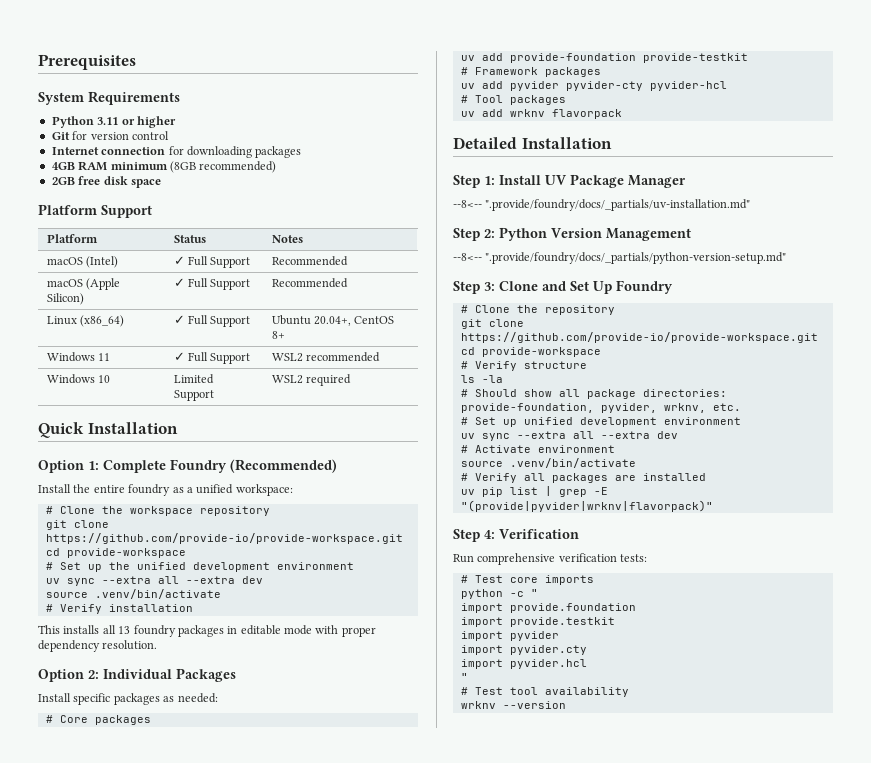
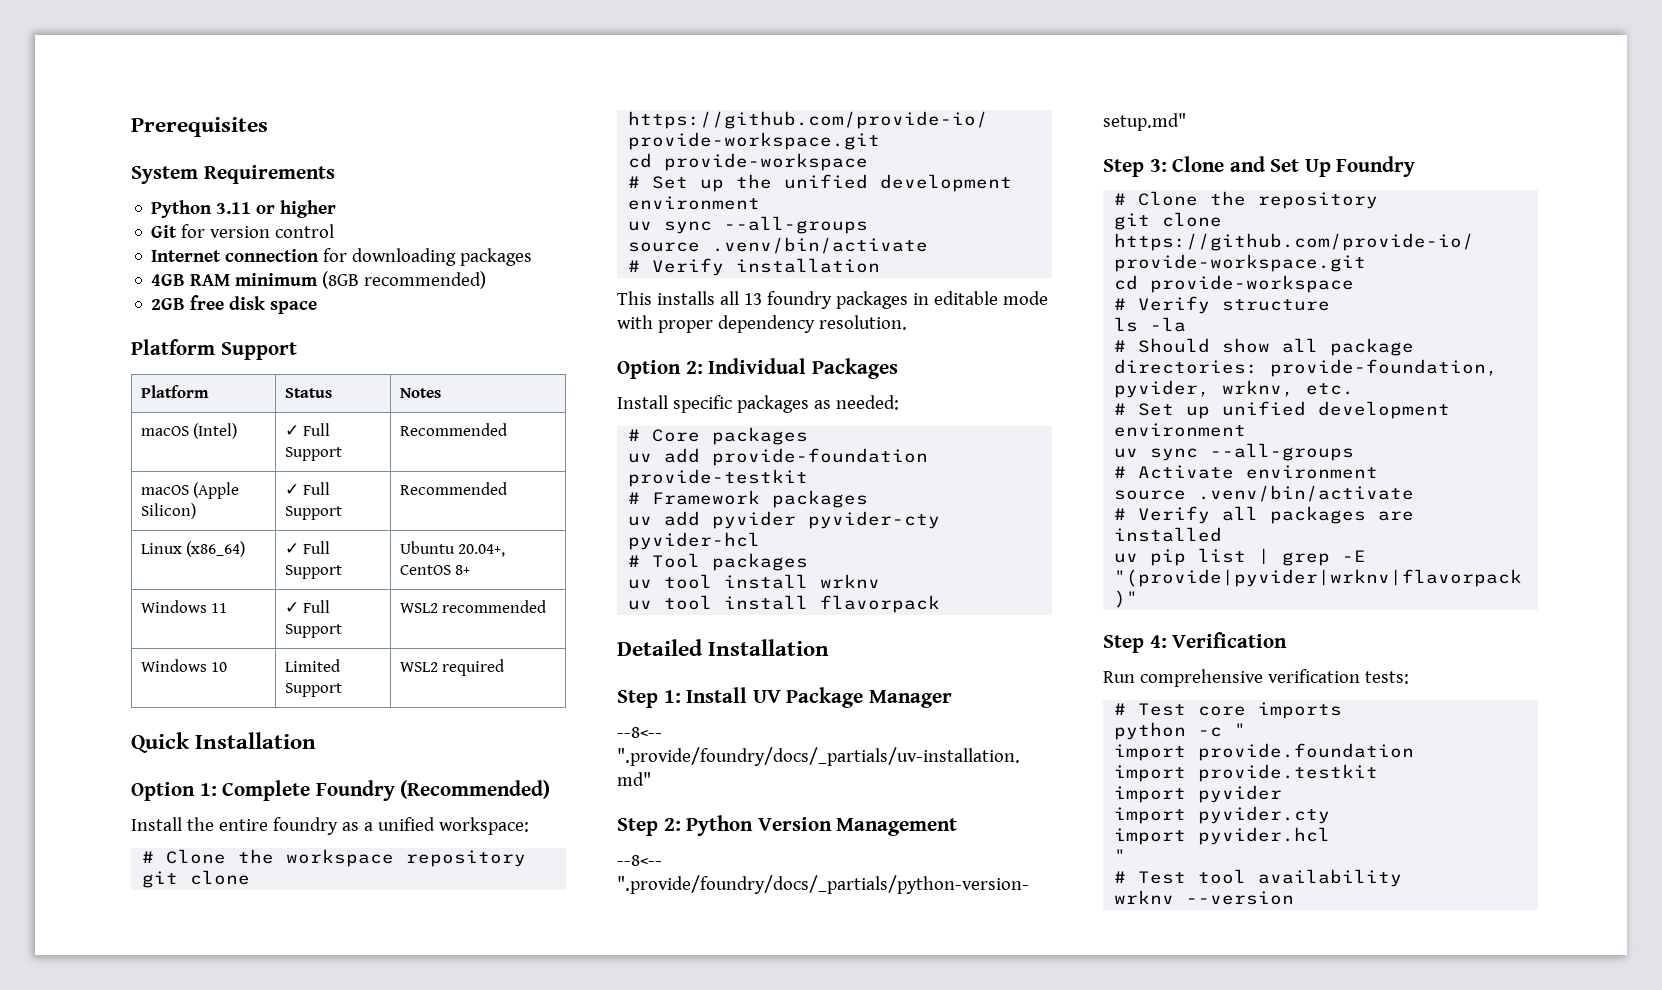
[101,576,263,584] --extra all --extra dev -> [724,216,869,234] --all-groups
[481,109,545,117] add wrknv -> [664,574,881,589] [628,595,809,610] tool install wrknv // uv tool install
[516,431,678,439] --extra all --extra dev -> [1210,443,1355,461] --all-groups

